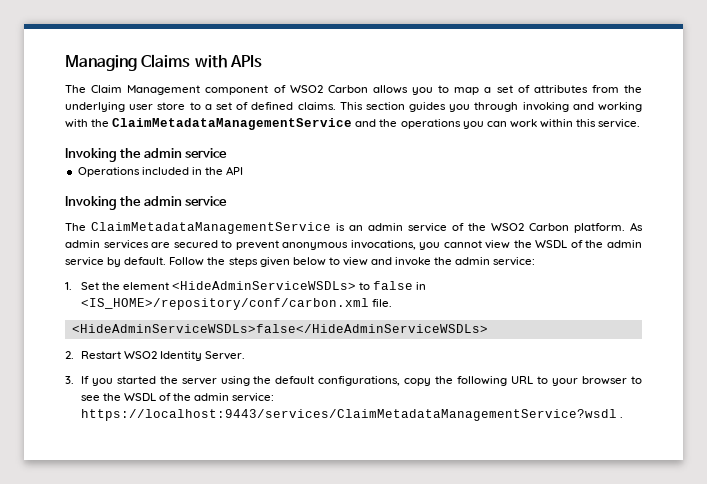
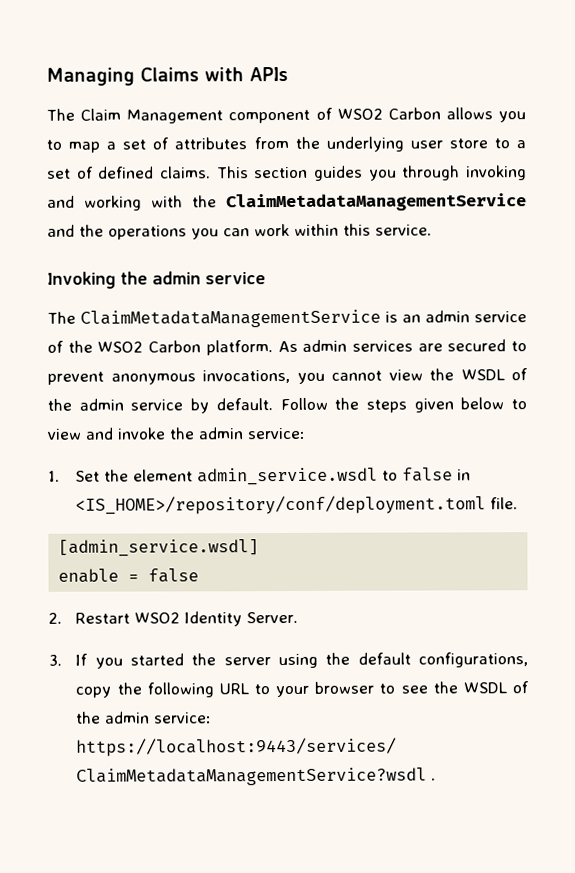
[77,166,244,177] [65,196,228,210] // Operations included in the API // Invoking the admin service -> (266, 278) none
[172,281,357,290] <HideAdminServiceWSDLs> -> [197,467,379,486] admin_service.wsdl
[80,298,369,310] <IS_HOME>/repository/conf/carbon.xml -> [75,495,487,515] <IS_HOME>/repository/conf/deployment.toml
[71,324,488,333] <HideAdminServiceWSDLs>false</HideAdminServiceWSDLs> -> [58,539,260,557] [58,568,200,583] [admin_service.wsdl] // enable = false

